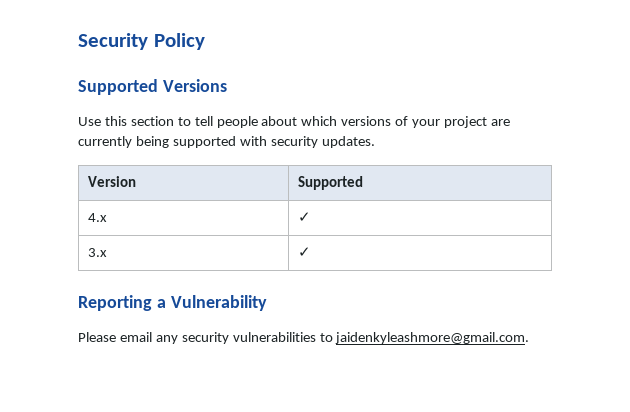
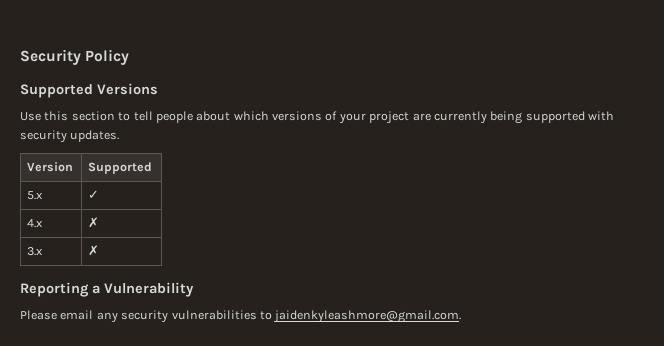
[88,213,108,222] [298,212,312,222] 4.x | ✓ -> [27,191,44,200] [88,190,100,199] [27,219,44,228] [88,217,100,228] 5.x | ✓ // 4.x | ✗
[298,247,312,257] ✓ -> [88,245,100,256] ✗

